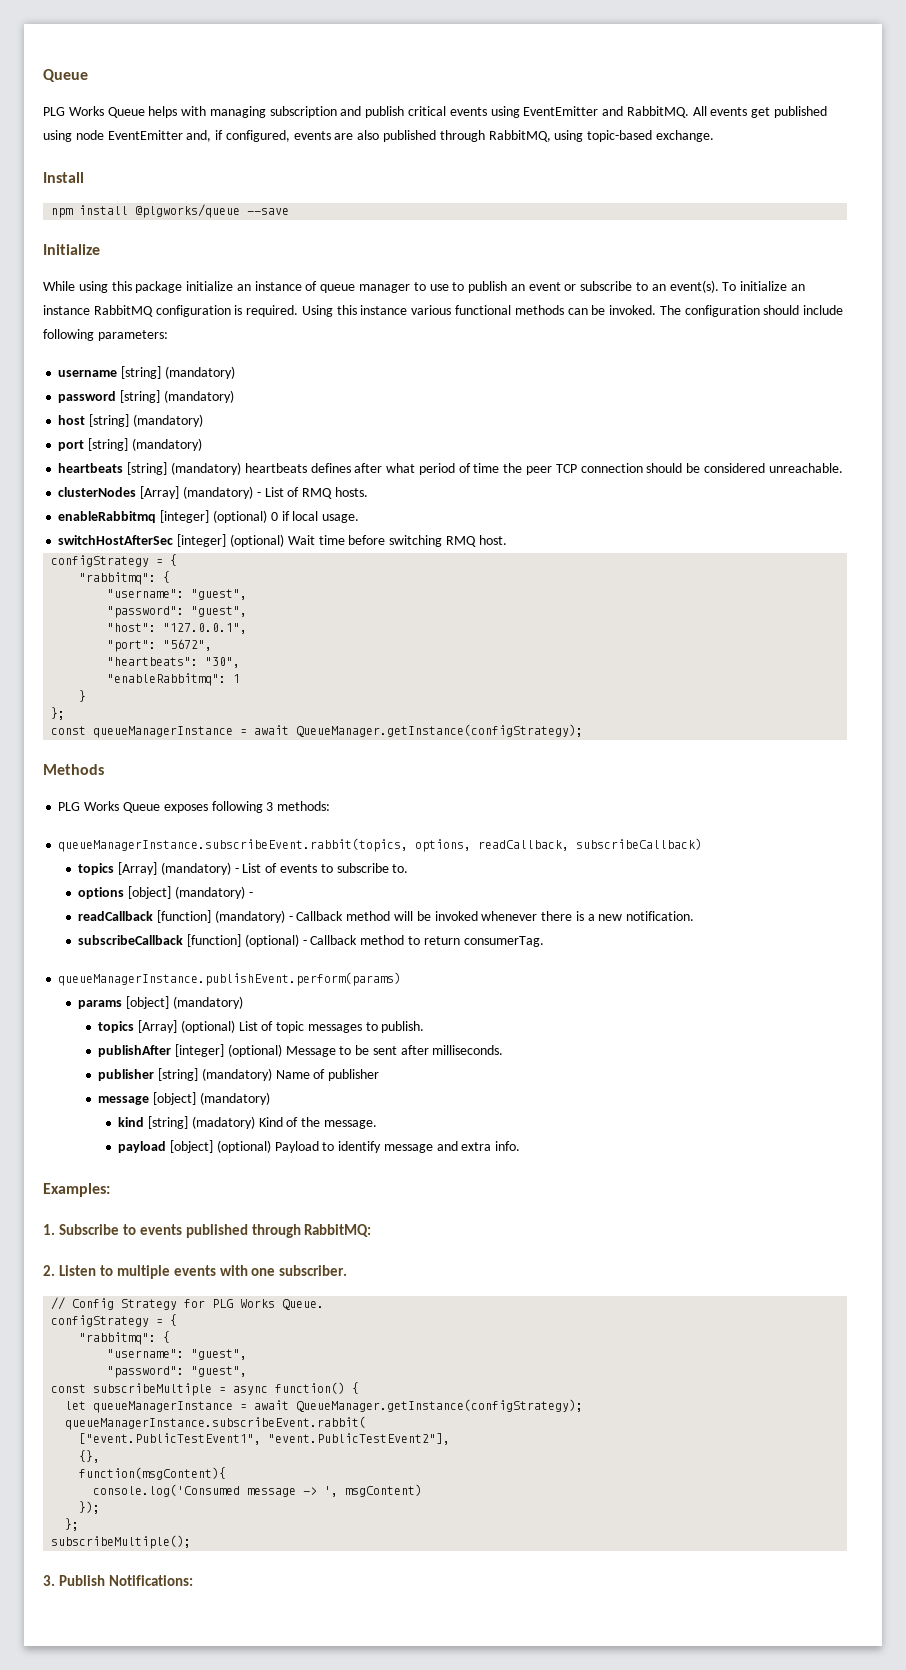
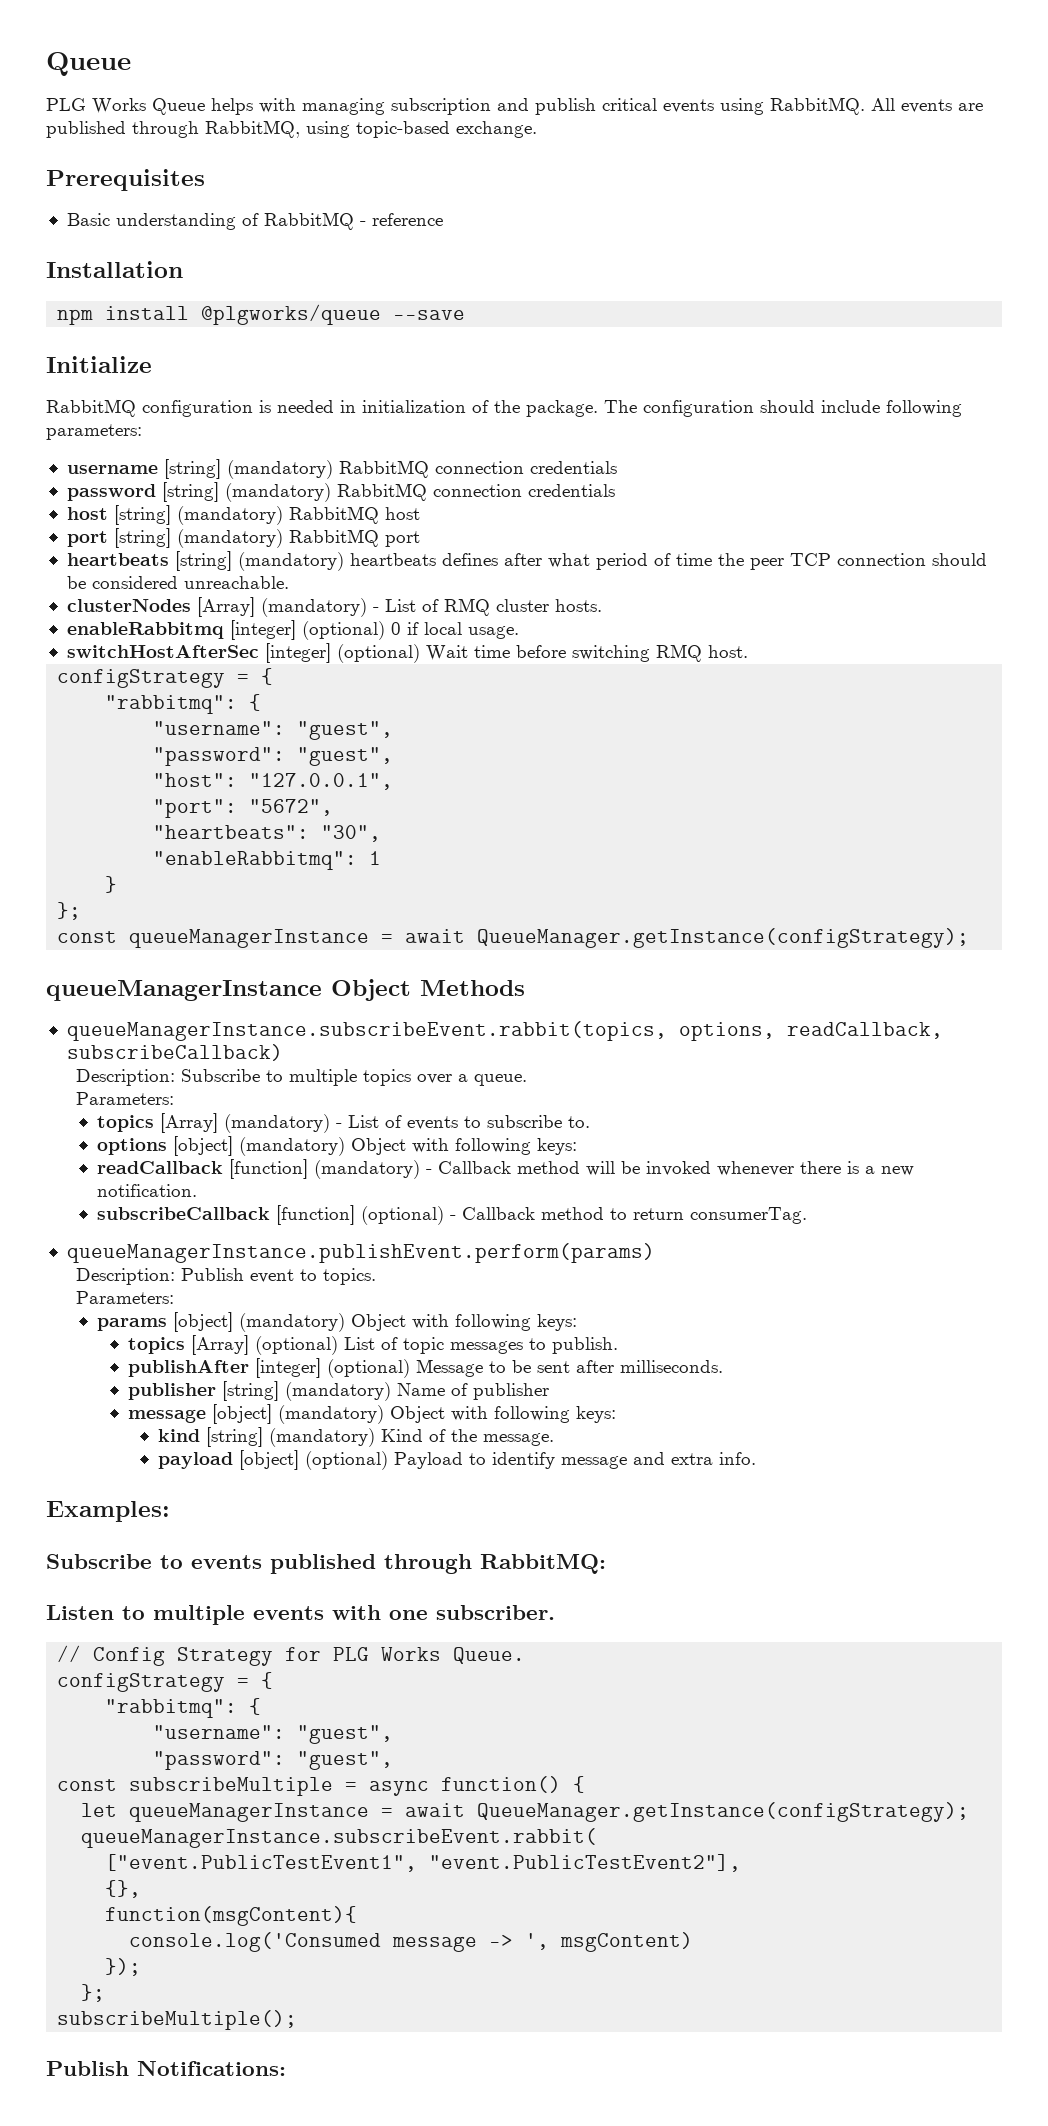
[523,106,624,116] EventEmitter and -> (764, 106) none
[751,106,828,118] [43,130,380,142] get published using node EventEmitter and, if configured, events are also -> [958,103,983,111] are
[43,172,84,183] Install -> [46,169,205,191] [66,212,443,230] [46,261,183,278] Prerequisites // Basic understanding of RabbitMQ - reference // Installation
[43,280,805,293] [43,305,657,317] While using this package initialize an instance of queue manager to use to publish an event or subscribe to an event(s). To initialize an instance RabbitMQ configuration is required. Using this instance various functional methods can be invoked. -> [46,399,598,417] RabbitMQ configuration is needed in initialization of the package.
(235, 372) none -> [338,460,617,478] RabbitMQ connection credentials
(234, 396) none -> [336,483,615,501] RabbitMQ connection credentials
(203, 420) none -> [288,506,420,524] RabbitMQ host
(202, 444) none -> [288,529,420,547] RabbitMQ port
(333, 493) none -> [495,599,549,612] cluster
(584, 730) none -> [46,979,411,1001] queueManagerInstance Object
[58,801,331,813] [58,838,703,852] PLG Works Queue exposes following 3 methods: // queueManagerInstance.subscribeEvent.rabbit(topics, options, readCallback, subscribeCallback) -> [66,1021,943,1041] [66,1044,283,1061] [76,1069,528,1086] [76,1092,175,1105] queueManagerInstance.subscribeEvent.rabbit(topics, options, readCallback, subscribeCallback) // Description: Subscribe to multiple topics over a queue. // Parameters:
[248,892,253,897] - -> [351,1138,578,1155] Object with following keys:
(402, 979) none -> [76,1268,377,1285] [76,1291,175,1304] // Description: Publish event to topics. // Parameters:
(243, 1002) none -> [351,1314,578,1331] Object with following keys:
(270, 1098) none -> [389,1406,616,1423] Object with following keys:
[191,1116,255,1129] (madatory) -> [269,1428,376,1447] (mandatory)
[43,1224,55,1235] 1. -> (170, 1511) none
[43,1265,55,1276] 2. -> (606, 1564) none
[43,1575,55,1586] 3. -> (298, 2020) none

